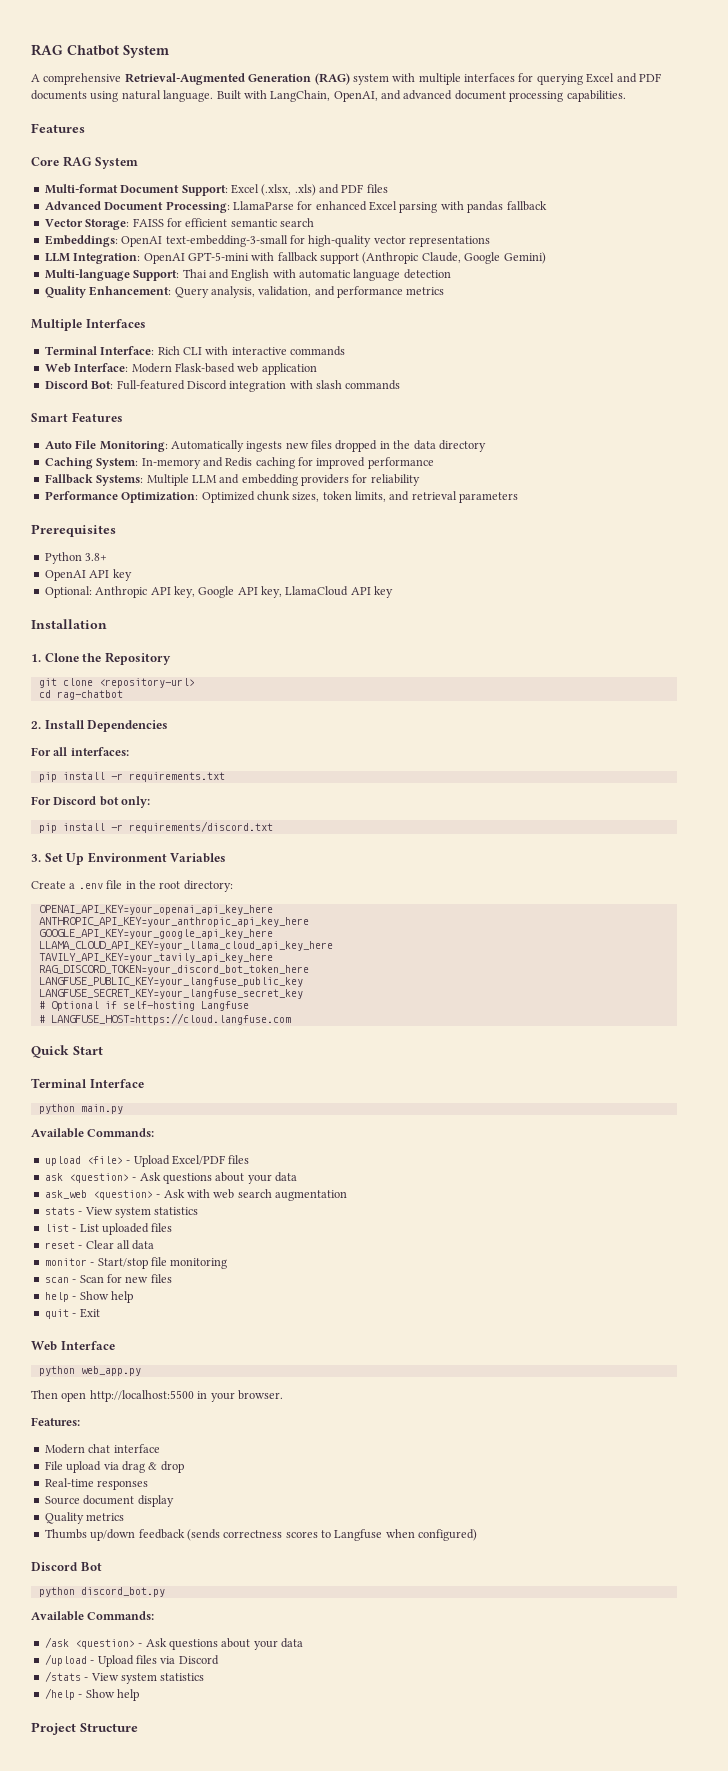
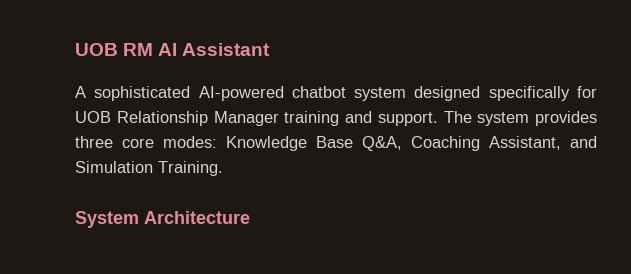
[31,44,169,58] [31,73,661,85] [31,90,626,102] [31,123,85,133] [31,156,139,169] [44,184,388,196] [44,201,547,213] [44,218,314,230] [44,235,490,247] [44,252,546,264] [44,269,451,281] [44,286,445,298] [31,319,146,331] [44,346,345,356] [44,363,317,375] [44,380,401,392] [31,412,123,422] [44,440,486,452] [44,457,434,469] [44,474,420,486] [44,491,519,503] [31,524,116,537] [44,552,108,564] [44,569,132,581] [44,586,394,598] [31,619,107,629] [31,652,171,665] [38,678,195,688] [38,690,123,700] [31,720,169,732] [31,747,129,756] [38,772,225,782] [31,796,151,808] [38,821,273,833] [31,852,227,865] [31,880,233,892] [38,905,273,915] [38,917,309,927] [38,929,273,939] [38,941,333,951] [38,953,273,963] [38,965,309,975] [38,977,303,987] [38,989,303,999] [38,1001,249,1011] [38,1013,291,1025] [31,1045,103,1058] [31,1078,144,1088] [38,1104,123,1114] [31,1128,155,1138] [44,1155,250,1167] [44,1172,297,1184] [44,1189,347,1201] [44,1207,199,1218] [44,1223,173,1235] [44,1240,155,1250] [44,1257,228,1269] [44,1274,172,1283] [44,1291,133,1303] [44,1308,100,1319] [31,1341,115,1351] [38,1366,141,1376] [31,1390,283,1402] [31,1417,80,1426] [44,1444,160,1454] [44,1461,184,1473] [44,1478,149,1490] [44,1495,174,1507] [44,1512,125,1524] [44,1529,478,1541] [31,1562,102,1571] [38,1587,165,1597] [31,1611,155,1621] [44,1637,303,1650] [44,1654,219,1667] [44,1671,205,1684] [44,1688,139,1701] [31,1722,138,1735] RAG Chatbot System // A comprehensive Retrieval-Augmented Generation (RAG) system with multiple interfaces for querying Excel and PDF documents using natural language. Built with LangChain, OpenAI, and advanced document processing capabilities. // Features // Core RAG System // Multi-format Document Support: Excel (.xlsx, .xls) and PDF files // Advanced Document Processing: LlamaParse for enhanced Excel parsing with pandas fallback // Vector Storage: FAISS for efficient semantic search // Embeddings: OpenAI text-embedding-3-small for high-quality vector representations // LLM Integration: OpenAI GPT-5-mini with fallback support (Anthropic Claude, Google Gemini) // Multi-language Support: Thai and English with automatic language detection // Quality Enhancement: Query analysis, validation, and performance metrics // Multiple Interfaces // Terminal Interface: Rich CLI with interactive commands // Web Interface: Modern Flask-based web application // Discord Bot: Full-featured Discord integration with slash commands // Smart Features // Auto File Monitoring: Automatically ingests new files dropped in the data directory // Caching System: In-memory and Redis caching for improved performance // Fallback Systems: Multiple LLM and embedding providers for reliability // Performance Optimization: Optimized chunk sizes, token limits, and retrieval parameters // Prerequisites // Python 3.8+ // OpenAI API key // Optional: Anthropic API key, Google API key, LlamaCloud API key // Installation // 1. Clone the Repository // git clone <repository-url> // cd rag-chatbot // 2. Install Dependencies // For all interfaces: // pip install -r requirements.txt // For Discord bot only: // pip install -r requirements/discord.txt // 3. Set Up Environment Variables // Create a .env file in the root directory: // OPENAI_API_KEY=your_openai_api_key_here // ANTHROPIC_API_KEY=your_anthropic_api_key_here // GOOGLE_API_KEY=your_google_api_key_here // LLAMA_CLOUD_API_KEY=your_llama_cloud_api_key_here // TAVILY_API_KEY=your_tavily_api_key_here // RAG_DISCORD_TOKEN=your_discord_bot_token_here // LANGFUSE_PUBLIC_KEY=your_langfuse_public_key // LANGFUSE_SECRET_KEY=your_langfuse_secret_key // # Optional if self-hosting Langfuse // # LANGFUSE_HOST=https://cloud.langfuse.com // Quick Start // Terminal Interface // python main.py // Available Commands: // upload <file> - Upload Excel/PDF files // ask <question> - Ask questions about your data // ask_web <question> - Ask with web search augmentation // stats - View system statistics // list - List uploaded files // reset - Clear all data // monitor - Start/stop file monitoring // scan - Scan for new files // help - Show help // quit - Exit // Web Interface // python web_app.py // Then open http://localhost:5500 in your browser. // Features: // Modern chat interface // File upload via drag & drop // Real-time responses // Source document display // Quality metrics // Thumbs up/down feedback (sends correctness scores to Langfuse when configured) // Discord Bot // python discord_bot.py // Available Commands: // /ask <question> - Ask questions about your data // /upload - Upload files via Discord // /stats - View system statistics // /help - Show help // Project Structure -> [75,43,271,56] [75,86,597,101] [75,111,597,126] [75,136,597,151] [75,161,223,176] [75,211,250,228] UOB RM AI Assistant // A sophisticated AI-powered chatbot system designed specifically for UOB Relationship Manager training and support. The system provides three core modes: Knowledge Base Q&A, Coaching Assistant, and Simulation Training. // System Architecture

